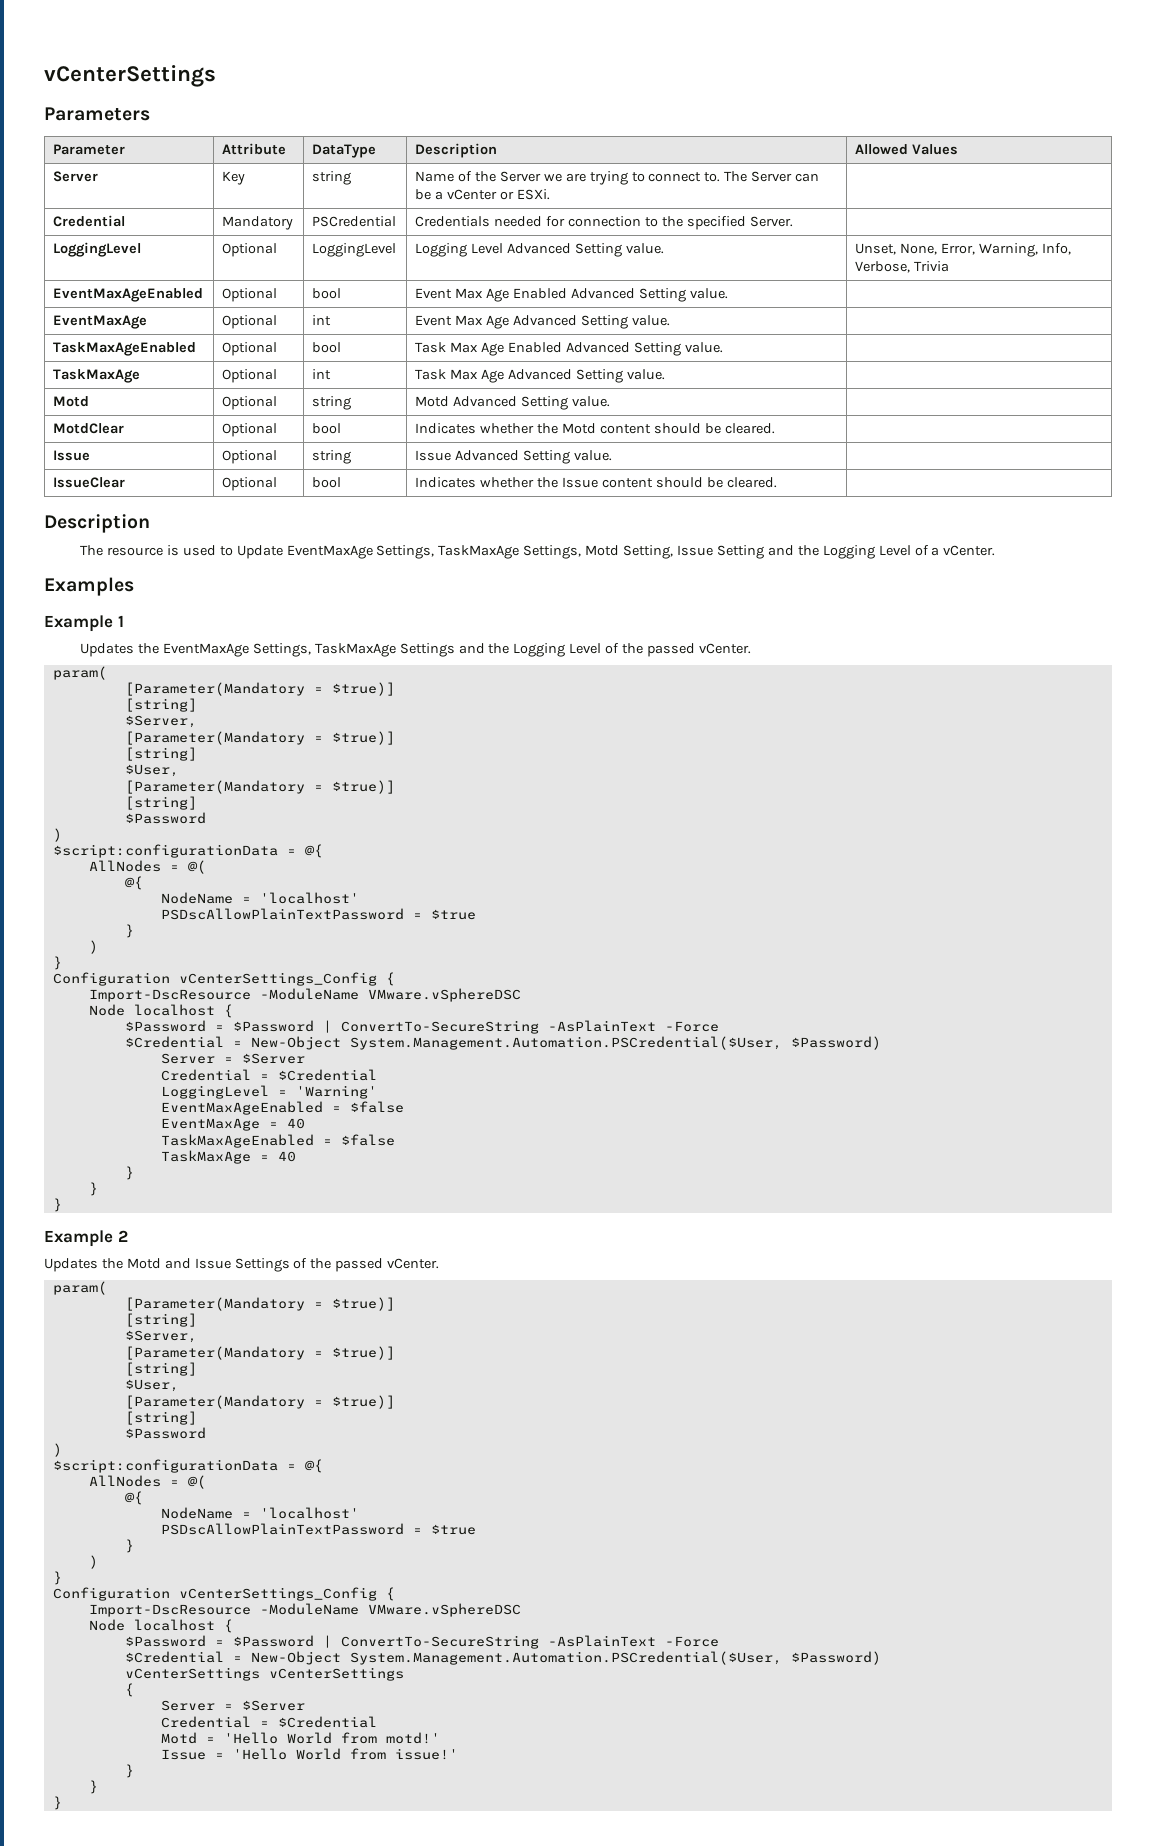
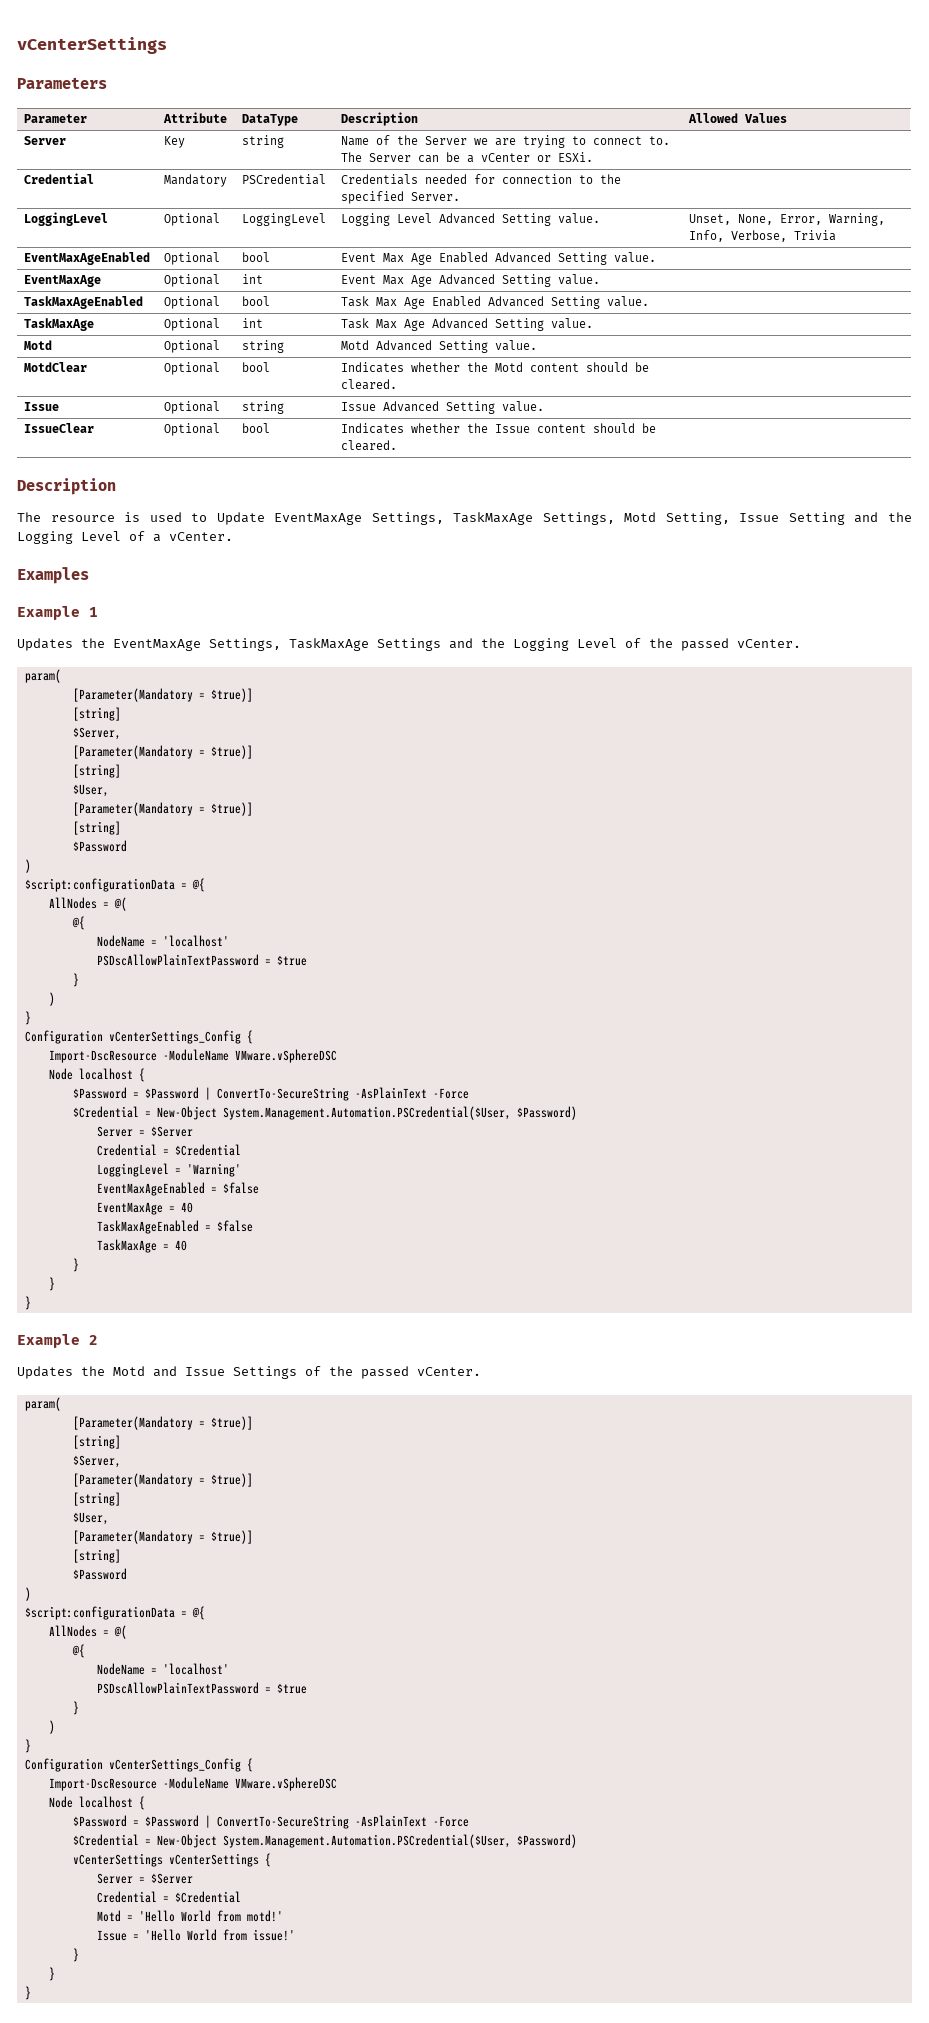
(404, 1674) // -> (259, 1860) none

